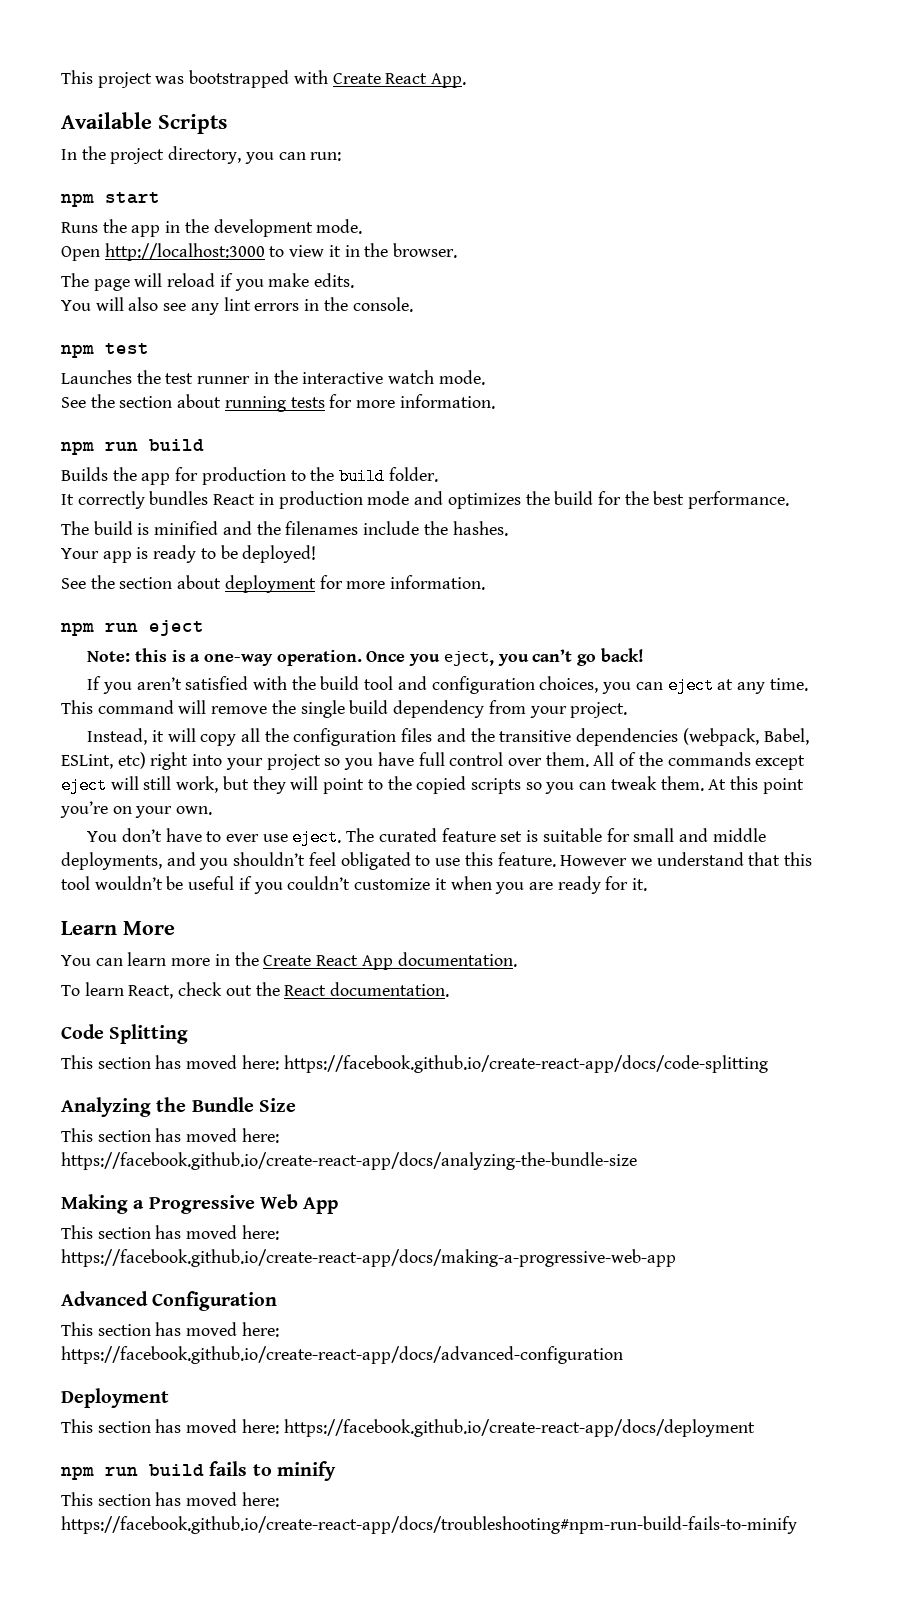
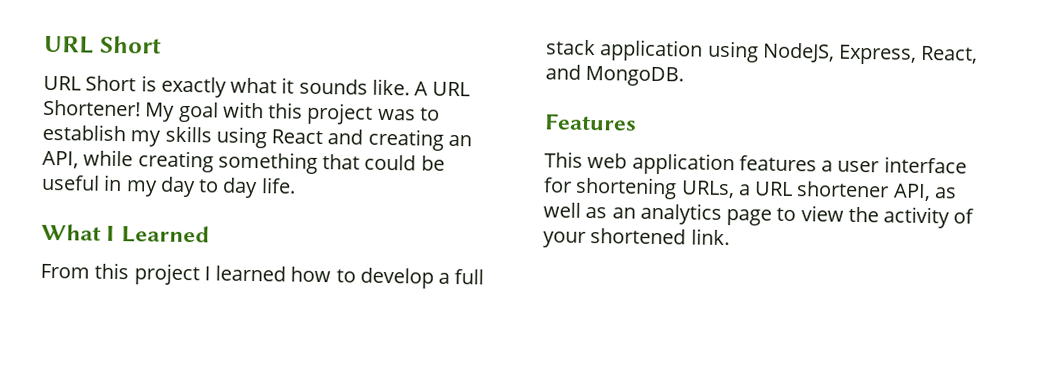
[61,70,467,88] [61,112,227,134] [61,146,342,164] [61,192,160,207] [61,219,363,237] [61,243,458,261] [61,273,355,291] [61,297,413,315] [61,343,149,358] [61,370,485,385] [61,394,495,412] [61,439,204,455] [61,467,438,485] [61,491,790,509] [61,521,508,536] [61,545,317,563] [61,575,486,593] [61,620,204,636] [87,648,644,666] [87,676,808,694] [61,700,628,718] [87,728,809,746] [61,752,806,770] [61,776,804,794] [60,801,213,818] [87,828,766,846] [61,852,813,870] [61,876,648,894] [61,921,175,935] [61,952,517,970] [61,982,450,999] [61,1024,189,1044] [61,1055,768,1073] [61,1097,296,1117] [61,1128,279,1143] [61,1152,637,1170] [61,1194,339,1214] [61,1225,279,1240] [61,1249,676,1267] [61,1291,278,1311] [61,1322,279,1337] [61,1346,623,1364] [61,1388,169,1408] [61,1419,755,1437] [61,1461,336,1481] [61,1492,279,1507] [61,1516,797,1534] This project was bootstrapped with Create React App. // Available Scripts // In the project directory, you can run: // npm start // Runs the app in the development mode. // Open http://localhost:3000 to view it in the browser. // The page will reload if you make edits. // You will also see any lint errors in the console. // npm test // Launches the test runner in the interactive watch mode. // See the section about running tests for more information. // npm run build // Builds the app for production to the build folder. // It correctly bundles React in production mode and optimizes the build for the best performance. // The build is minified and the filenames include the hashes. // Your app is ready to be deployed! // See the section about deployment for more information. // npm run eject // Note: this is a one-way operation. Once you eject, you can’t go back! // If you aren’t satisfied with the build tool and configuration choices, you can eject at any time. This command will remove the single build dependency from your project. // Instead, it will copy all the configuration files and the transitive dependencies (webpack, Babel, ESLint, etc) right into your project so you have full control over them. All of the commands except eject will still work, but they will point to the copied scripts so you can tweak them. At this point you’re on your own. // You don’t have to ever use eject. The curated feature set is suitable for small and middle deployments, and you shouldn’t feel obligated to use this feature. However we understand that this tool wouldn’t be useful if you couldn’t customize it when you are ready for it. // Learn More // You can learn more in the Create React App documentation. // To learn React, check out the React documentation. // Code Splitting // This section has moved here: https://facebook.github.io/create-react-app/docs/code-splitting // Analyzing the Bundle Size // This section has moved here: https://facebook.github.io/create-react-app/docs/analyzing-the-bundle-size // Making a Progressive Web App // This section has moved here: https://facebook.github.io/create-react-app/docs/making-a-progressive-web-app // Advanced Configuration // This section has moved here: https://facebook.github.io/create-react-app/docs/advanced-configuration // Deployment // This section has moved here: https://facebook.github.io/create-react-app/docs/deployment // npm run build fails to minify // This section has moved here: https://facebook.github.io/create-react-app/docs/troubleshooting#npm-run-build-fails-to-minify -> [43,35,162,54] [43,75,471,98] [43,99,440,125] [42,123,472,151] [42,149,445,174] [41,174,296,199] [41,223,210,244] [40,262,485,289] [546,39,979,65] [545,64,685,87] [544,113,637,131] [544,151,967,176] [543,176,957,202] [543,202,975,229] [543,228,730,248] URL Short // URL Short is exactly what it sounds like. A URL Shortener! My goal with this project was to establish my skills using React and creating an API, while creating something that could be useful in my day to day life. // What I Learned // From this project I learned how to develop a full stack application using NodeJS, Express, React, and MongoDB. // Features // This web application features a user interface for shortening URLs, a URL shortener API, as well as an analytics page to view the activity of your shortened link.

